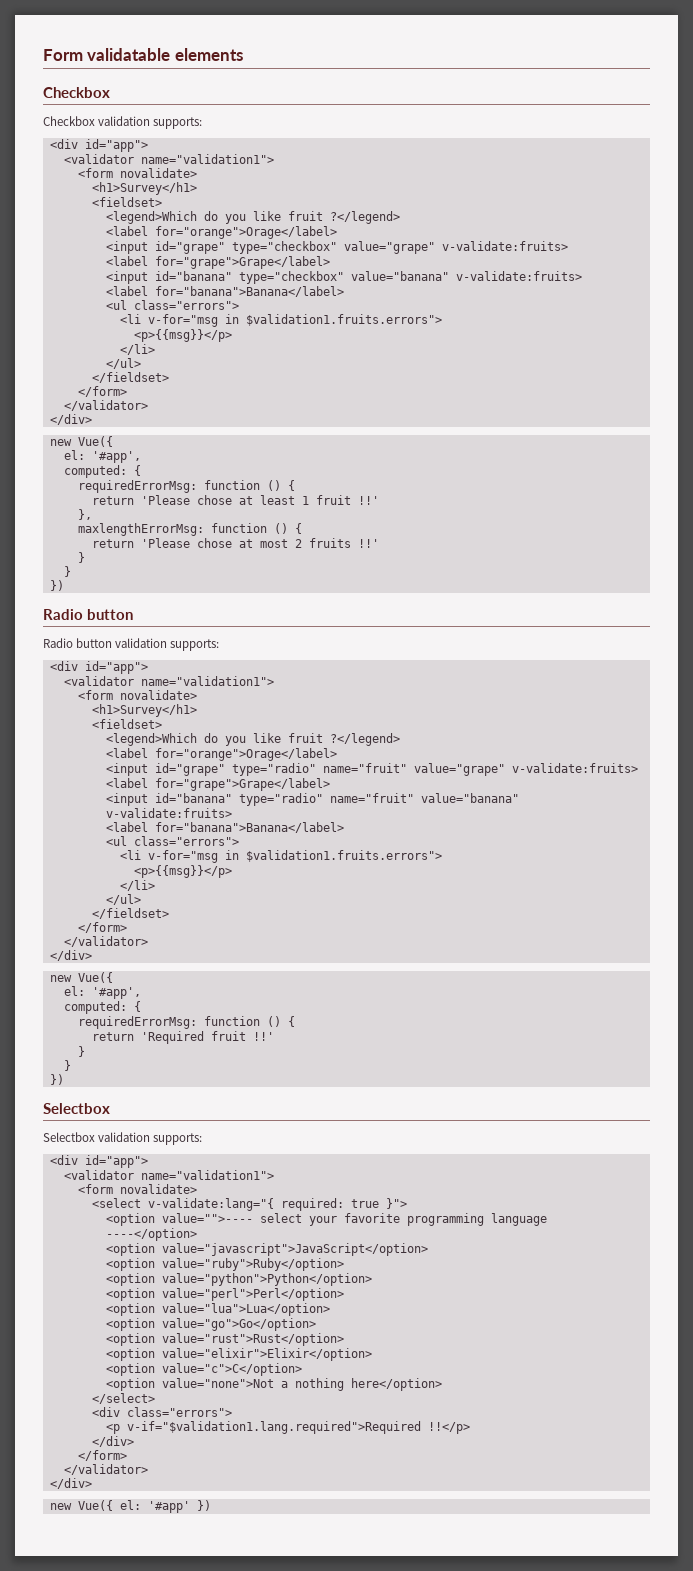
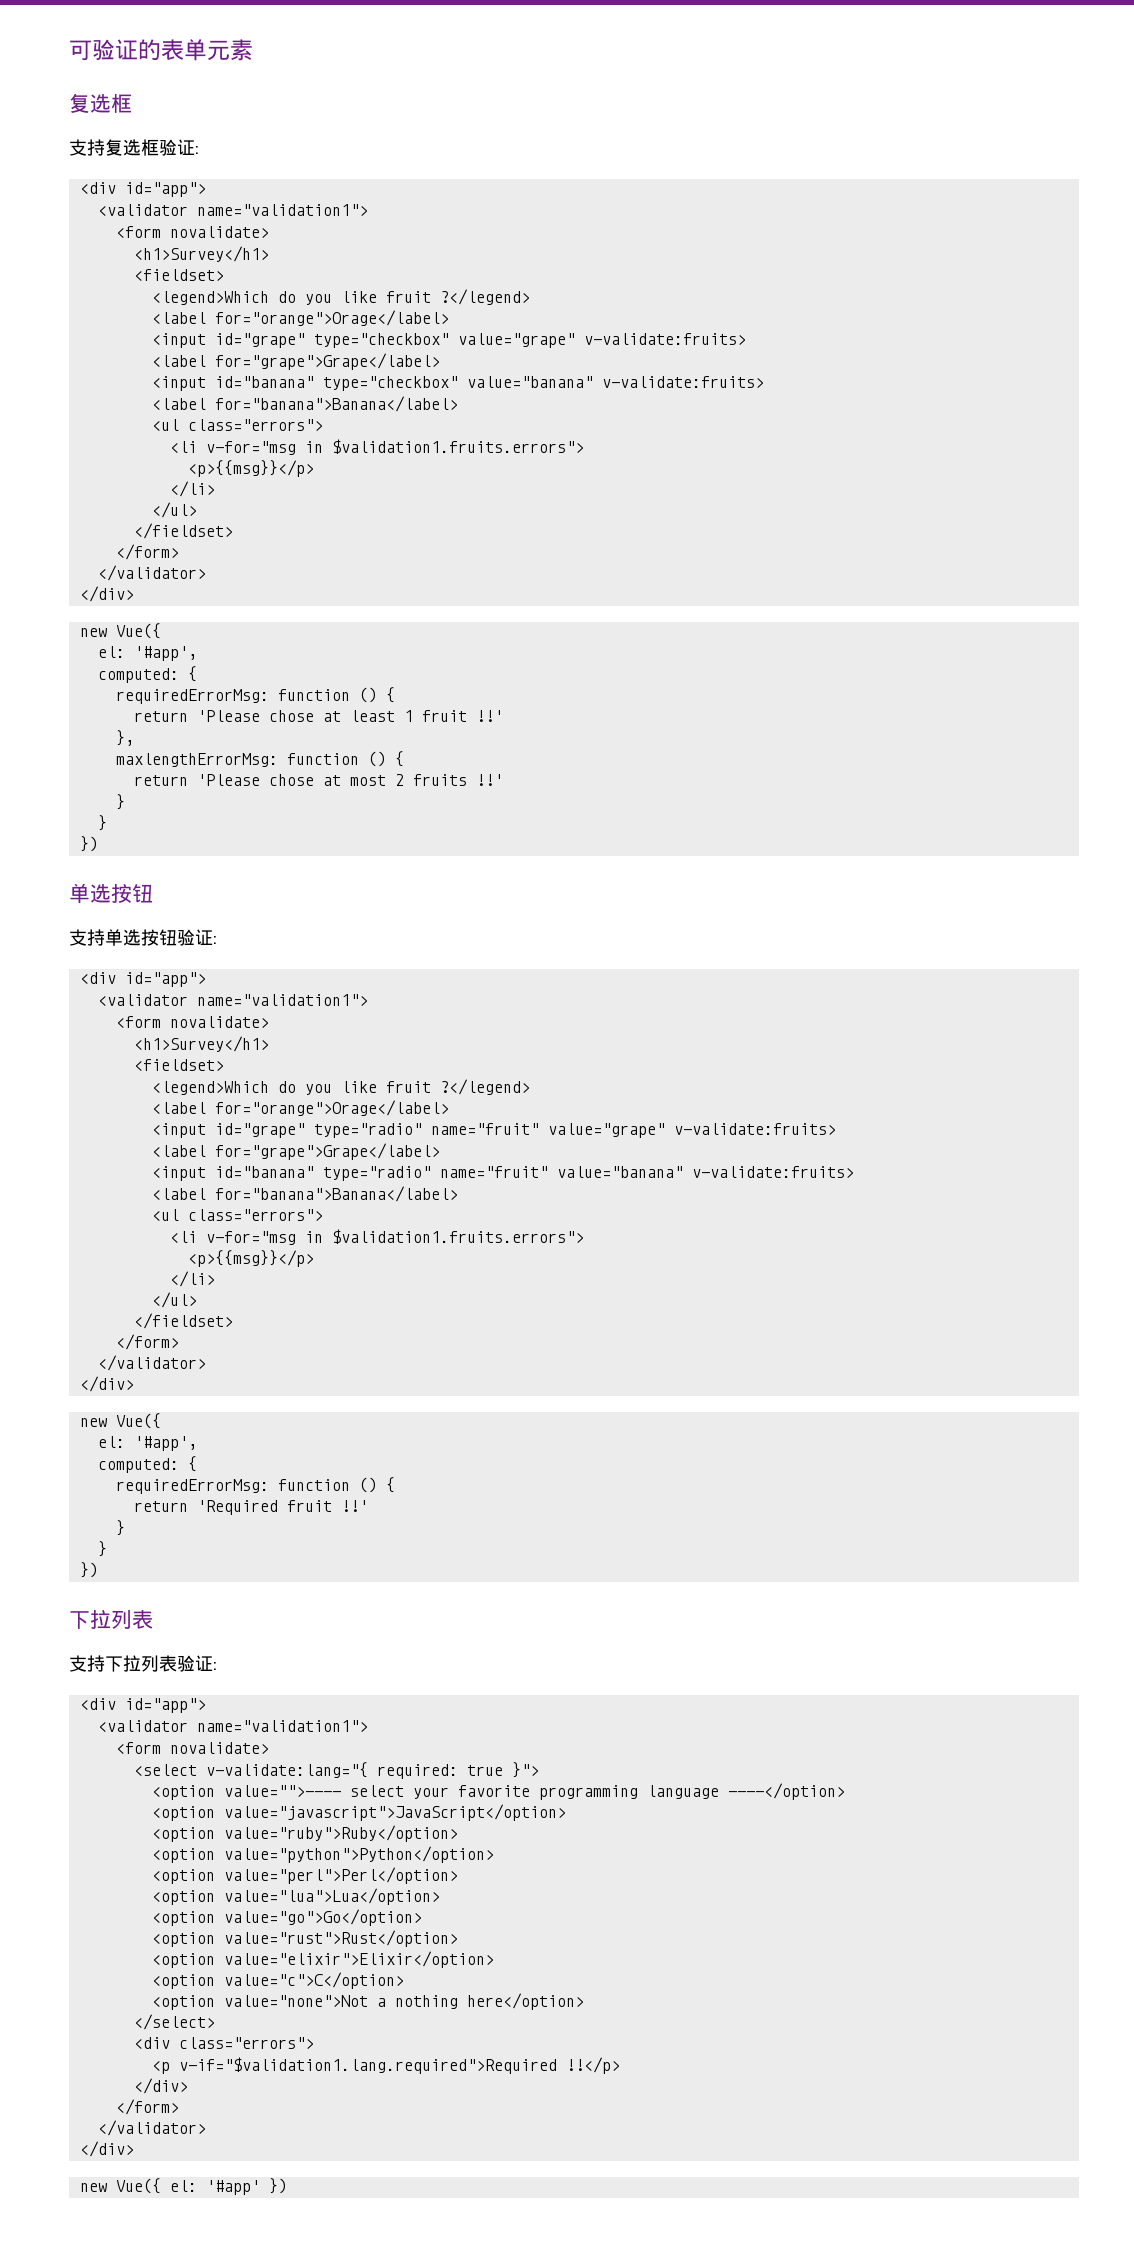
[43,48,243,61] [43,87,110,98] [43,116,203,129] Form validatable elements // Checkbox // Checkbox validation supports: -> [69,39,253,61] [69,93,132,113] [69,139,199,156] 可验证的表单元素 // 复选框 // 支持复选框验证:
[43,609,133,620] [43,638,220,651] Radio button // Radio button validation supports: -> [69,883,153,904] [69,929,217,946] 单选按钮 // 支持单选按钮验证:
[43,1103,110,1114] [43,1132,203,1145] Selectbox // Selectbox validation supports: -> [69,1609,153,1629] [69,1655,217,1672] 下拉列表 // 支持下拉列表验证:

